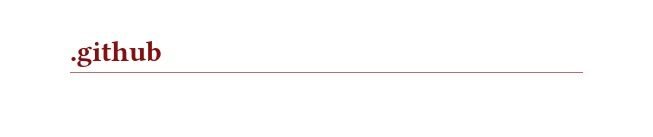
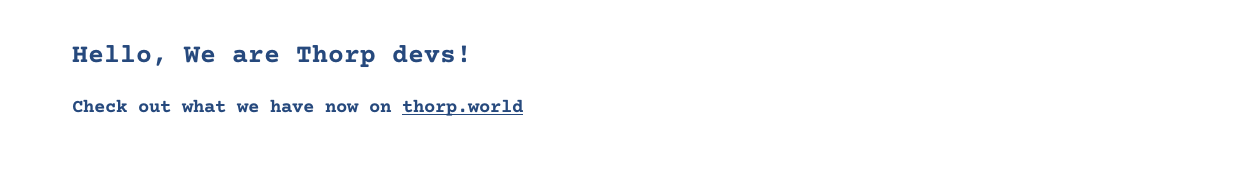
[70,41,162,67] .github -> [72,45,472,68] [72,99,524,116] Hello, We are Thorp devs! // Check out what we have now on thorp.world

